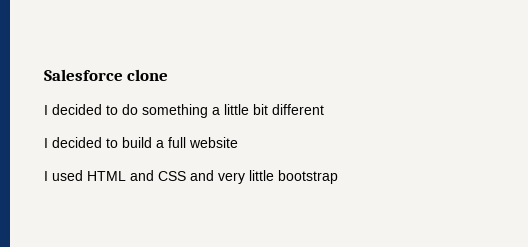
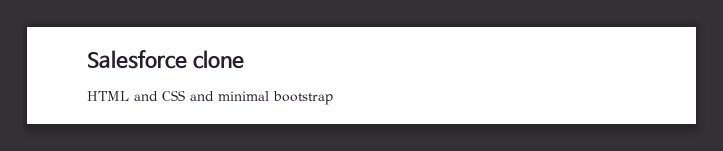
[44,104,324,118] [44,137,238,148] [44,170,83,181] I decided to do something a little bit different // I decided to build a full website // I used -> (244, 59) none
[218,170,274,184] very little -> [218,91,269,101] minimal

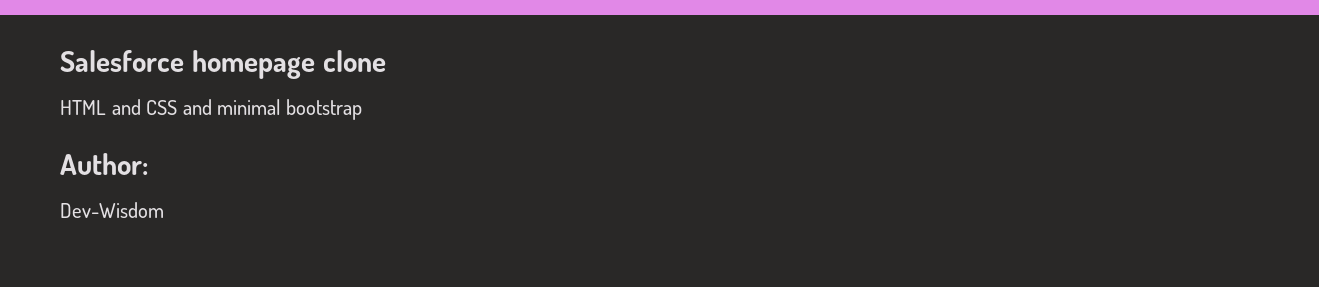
(187, 59) none -> [191,50,315,79] homepage
(333, 98) none -> [60,153,148,175] [60,202,164,218] // Author: // Dev-Wisdom

